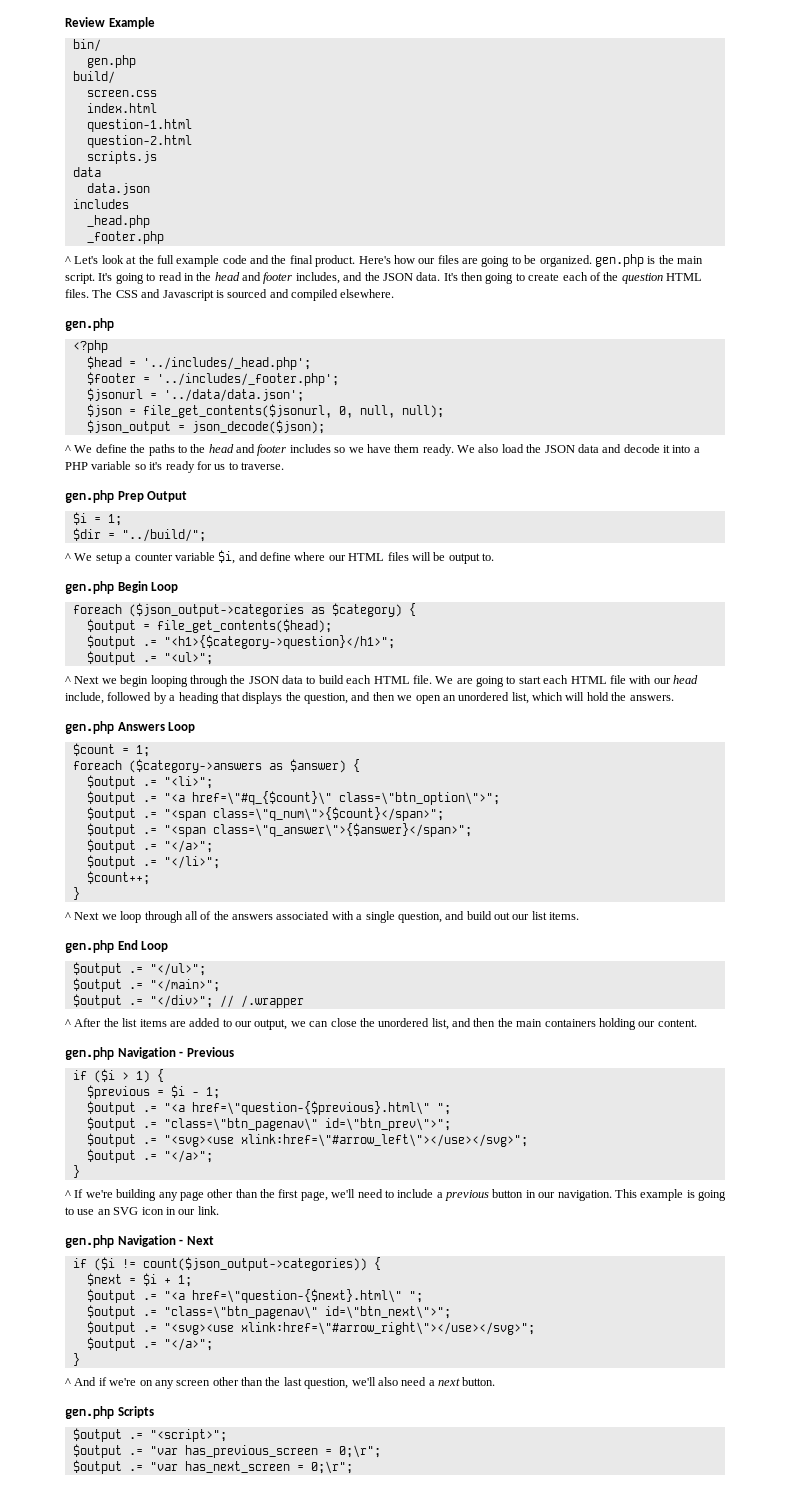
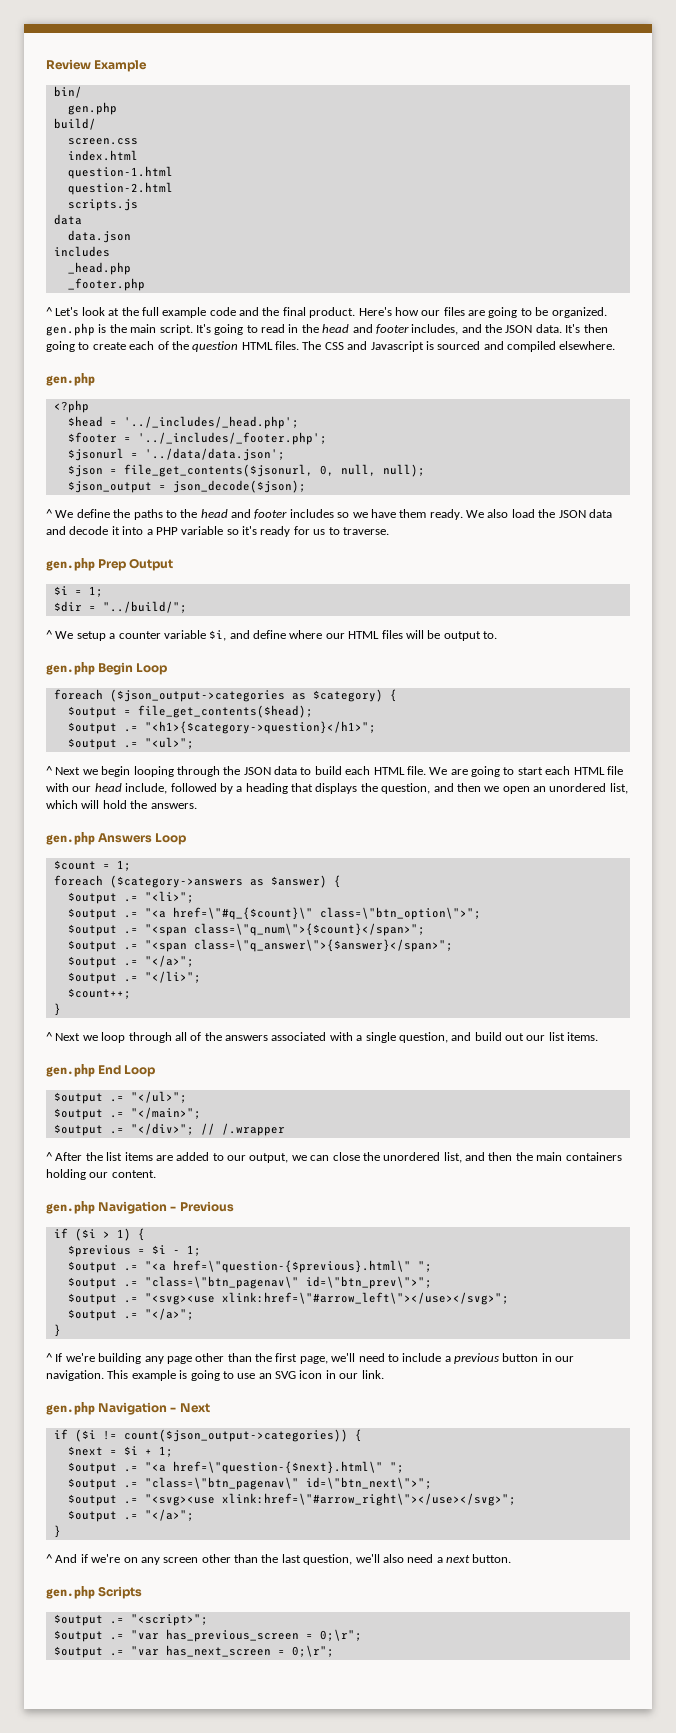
[142,357,311,370] '../includes/_head.php'; -> [123,416,299,429] '../_includes/_head.php';
[156,373,339,386] '../includes/_footer.php'; -> [137,432,327,445] '../_includes/_footer.php';

